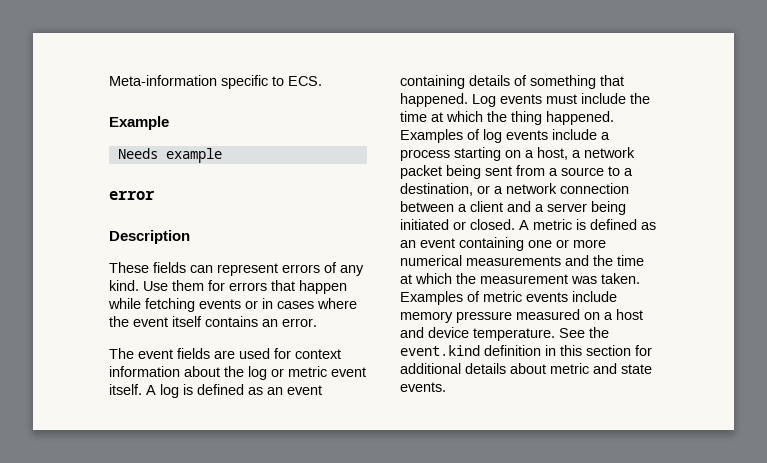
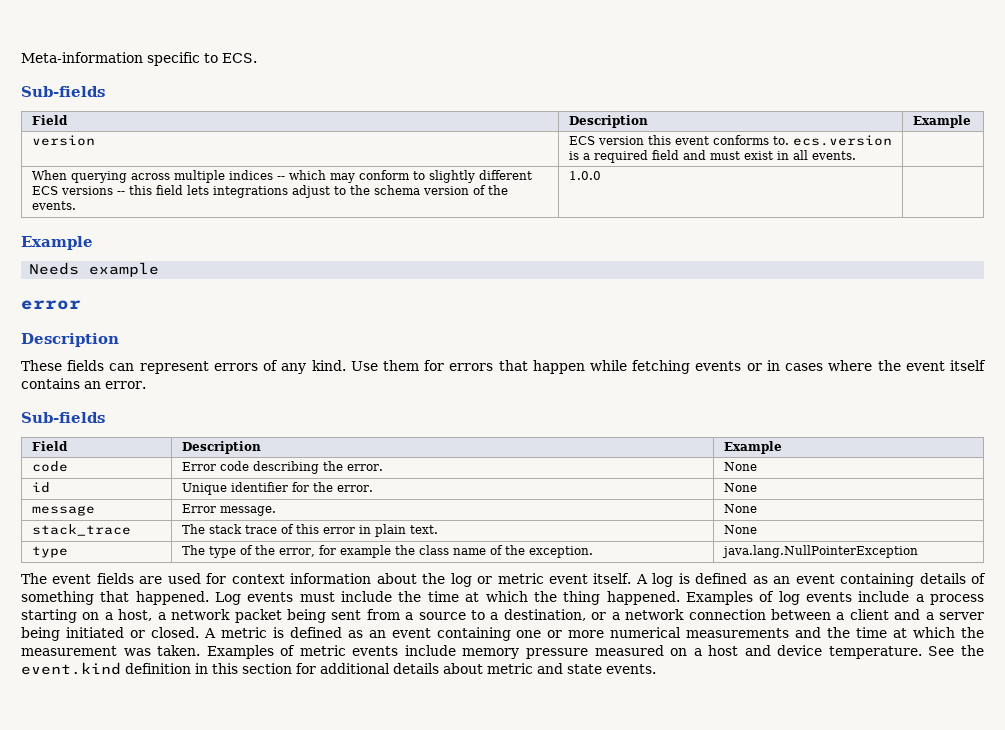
(322, 81) none -> [21,86,105,97] [31,115,68,125] [568,115,648,128] [912,115,971,128] [31,135,95,146] [568,135,892,146] [568,150,856,163] [31,170,532,183] [31,185,508,198] [31,201,76,210] [568,171,601,180] // Sub-fields // Field | Description | Example // version | ECS version this event conforms to. ecs.version is a required field and must exist in all events. | // When querying across multiple indices -- which may conform to slightly different ECS versions -- this field lets integrations adjust to the schema version of the events. | 1.0.0 |
(317, 322) none -> [21,412,105,423] [31,441,68,451] [181,441,261,454] [723,441,782,454] [31,461,68,472] [181,461,383,474] [723,462,757,471] [31,482,50,493] [181,482,373,495] [723,483,757,492] [31,505,95,516] [181,504,276,516] [723,504,757,513] [31,524,131,536] [181,524,438,537] [723,525,757,534] [31,546,68,558] [181,545,593,558] [721,545,918,558] // Sub-fields // Field | Description | Example // code | Error code describing the error. | None // id | Unique identifier for the error. | None // message | Error message. | None // stack_trace | The stack trace of this error in plain text. | None // type | The type of the error, for example the class name of the exception. | java.lang.NullPointerException

